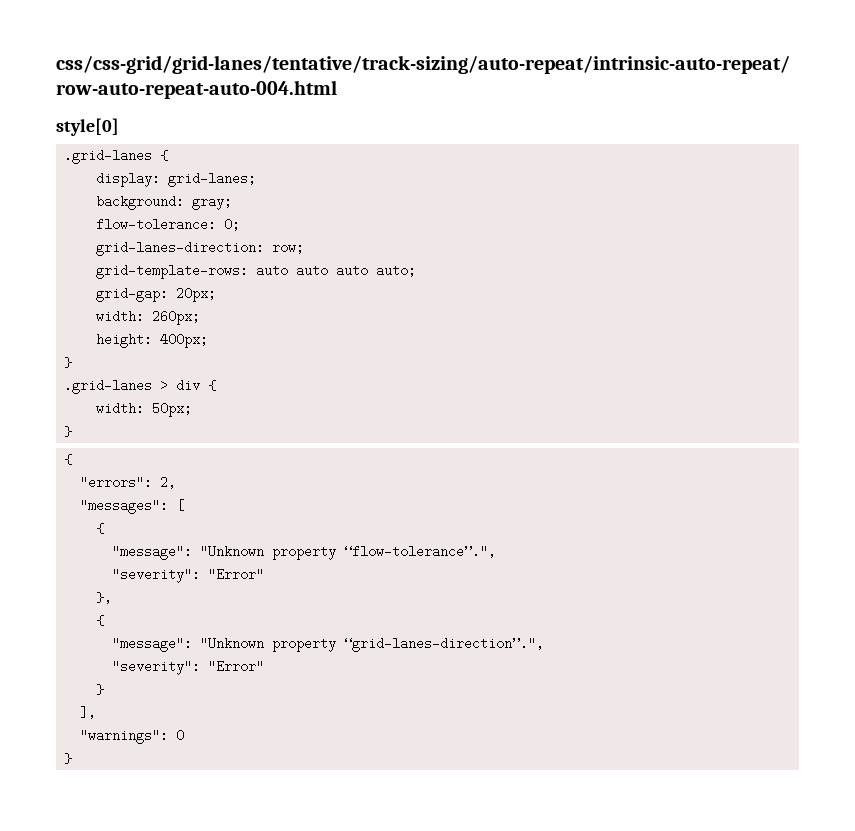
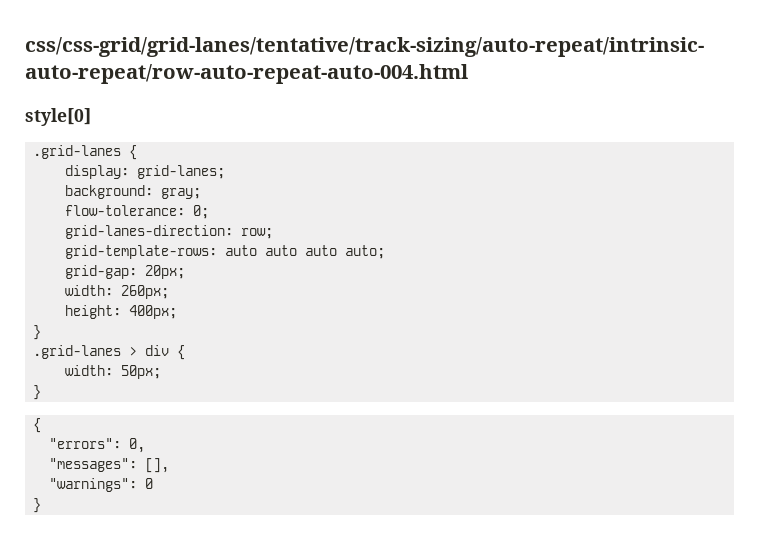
[160,476,177,489] 2, -> [128,438,145,453] 0,
[176,499,185,512] [96,523,105,534] [112,545,497,560] [112,568,265,583] [96,591,113,604] [96,615,105,626] [112,637,545,652] [112,660,265,675] [96,684,105,695] [80,706,97,719] [ // { // "message": "Unknown property “flow-tolerance”.", // "severity": "Error" // }, // { // "message": "Unknown property “grid-lanes-direction”.", // "severity": "Error" // } // ], -> [144,458,169,473] [],

